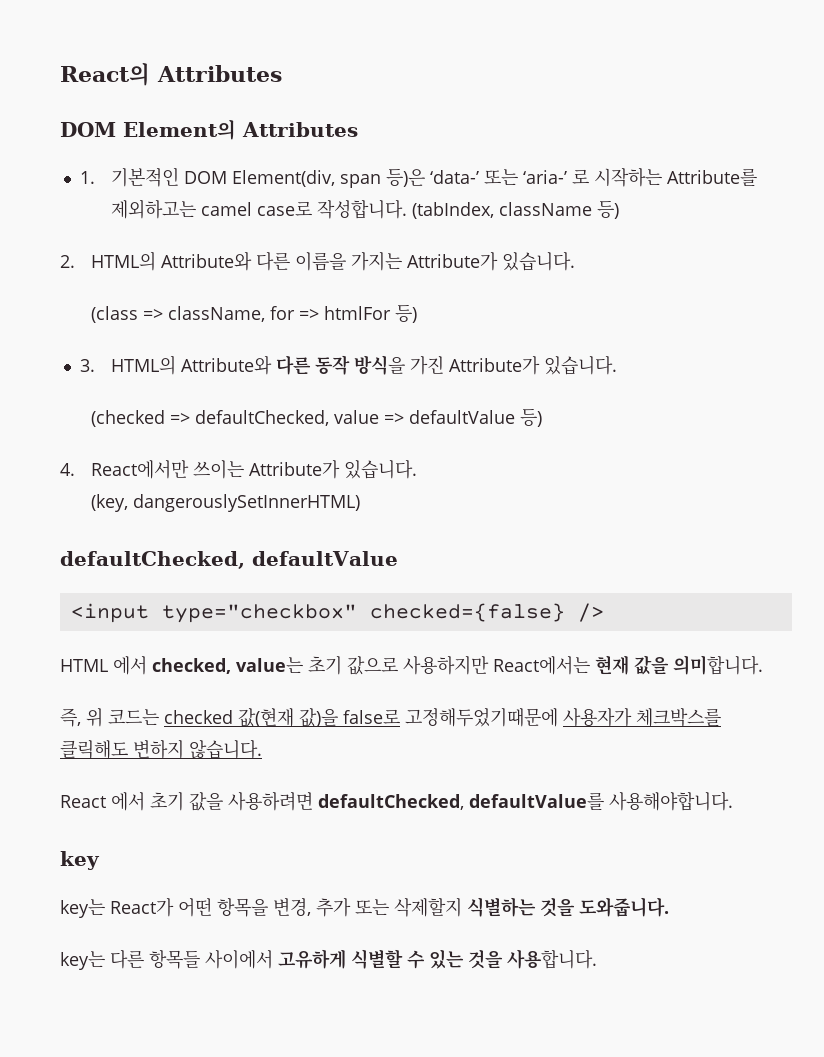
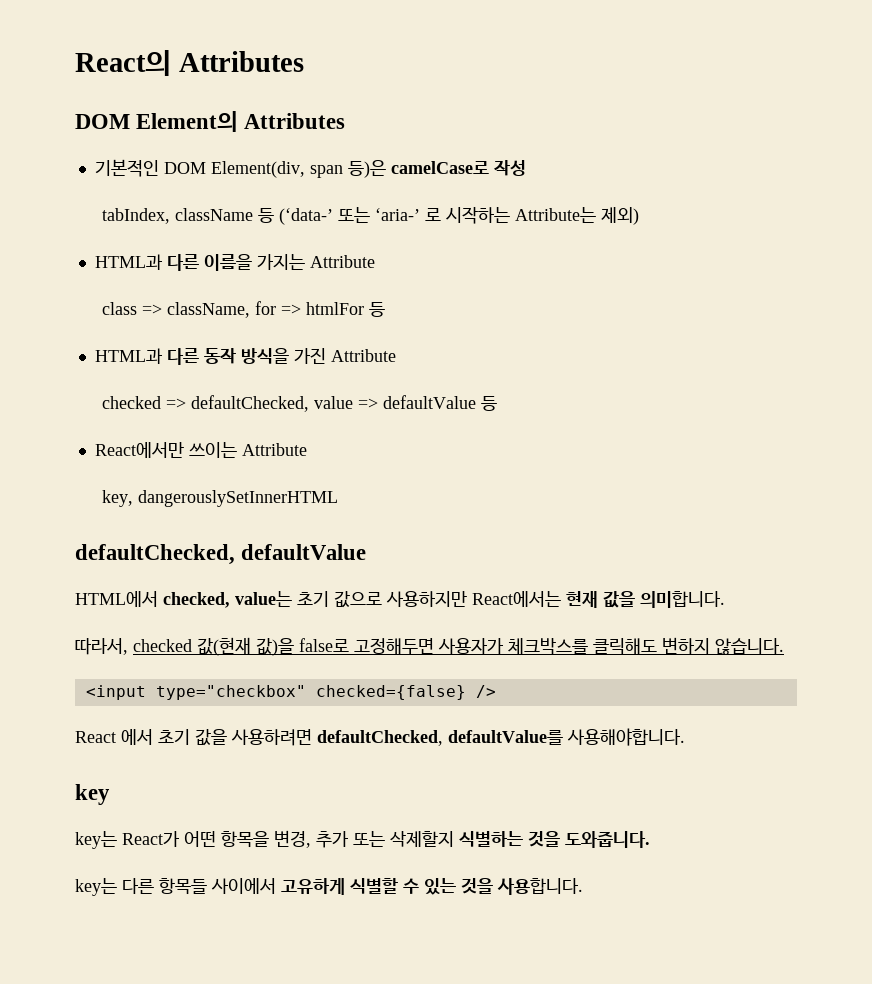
[79,171,95,184] 1. -> (346, 121) none
[429,168,757,187] [110,199,619,219] [60,251,575,271] [90,306,138,323] ‘data-’ 또는 ‘aria-’ 로 시작하는 Attribute를 제외하고는 camel case로 작성합니다. (tabIndex, className 등) // 2. HTML의 Attribute와 다른 이름을 가지는 Attribute가 있습니다. // (class -> [390,160,526,176] [101,206,639,225] [94,254,375,271] [101,302,137,315] camelCase로 작성 // tabIndex, className 등 (‘data-’ 또는 ‘aria-’ 로 시작하는 Attribute는 제외) // HTML과 다른 이름을 가지는 Attribute // class
[394,305,417,323] [79,355,272,375] 등) // 3. HTML의 Attribute와 -> [368,302,385,317] [94,348,163,364] 등 // HTML과
[448,355,617,375] [90,410,165,427] Attribute가 있습니다. // (checked -> [330,349,396,362] [101,396,161,409] Attribute // checked
[519,409,542,427] [60,459,417,479] [90,494,360,512] [60,551,398,569] [70,603,604,623] [60,656,147,675] 등) // 4. React에서만 쓰이는 Attribute가 있습니다. // (key, dangerouslySetInnerHTML) // defaultChecked, defaultValue // <input type="checkbox" checked={false} /> // HTML 에서 -> [480,396,497,411] [94,442,307,458] [101,490,338,507] [75,544,367,565] [75,591,158,607] 등 // React에서만 쓰이는 Attribute // key, dangerouslySetInnerHTML // defaultChecked, defaultValue // HTML에서
[60,708,159,727] 즉, 위 코드는 -> [75,638,128,655] 따라서,
[405,708,558,727] 고정해두었기때문에 -> [354,638,434,655] 고정해두면
(262, 749) none -> [85,685,496,700] // <input type="checkbox" checked={false} />

